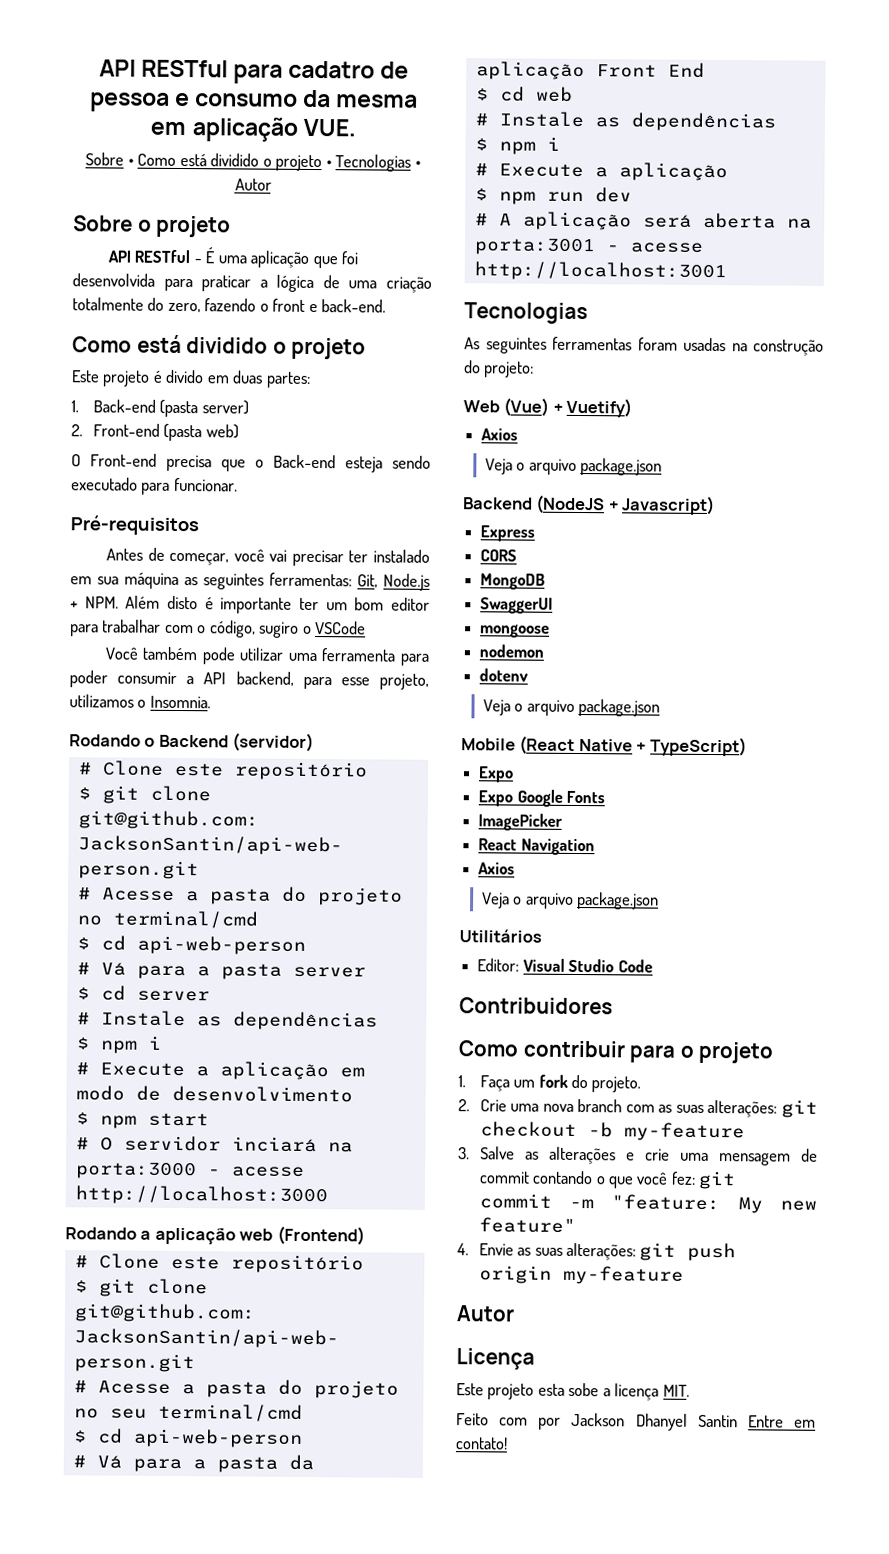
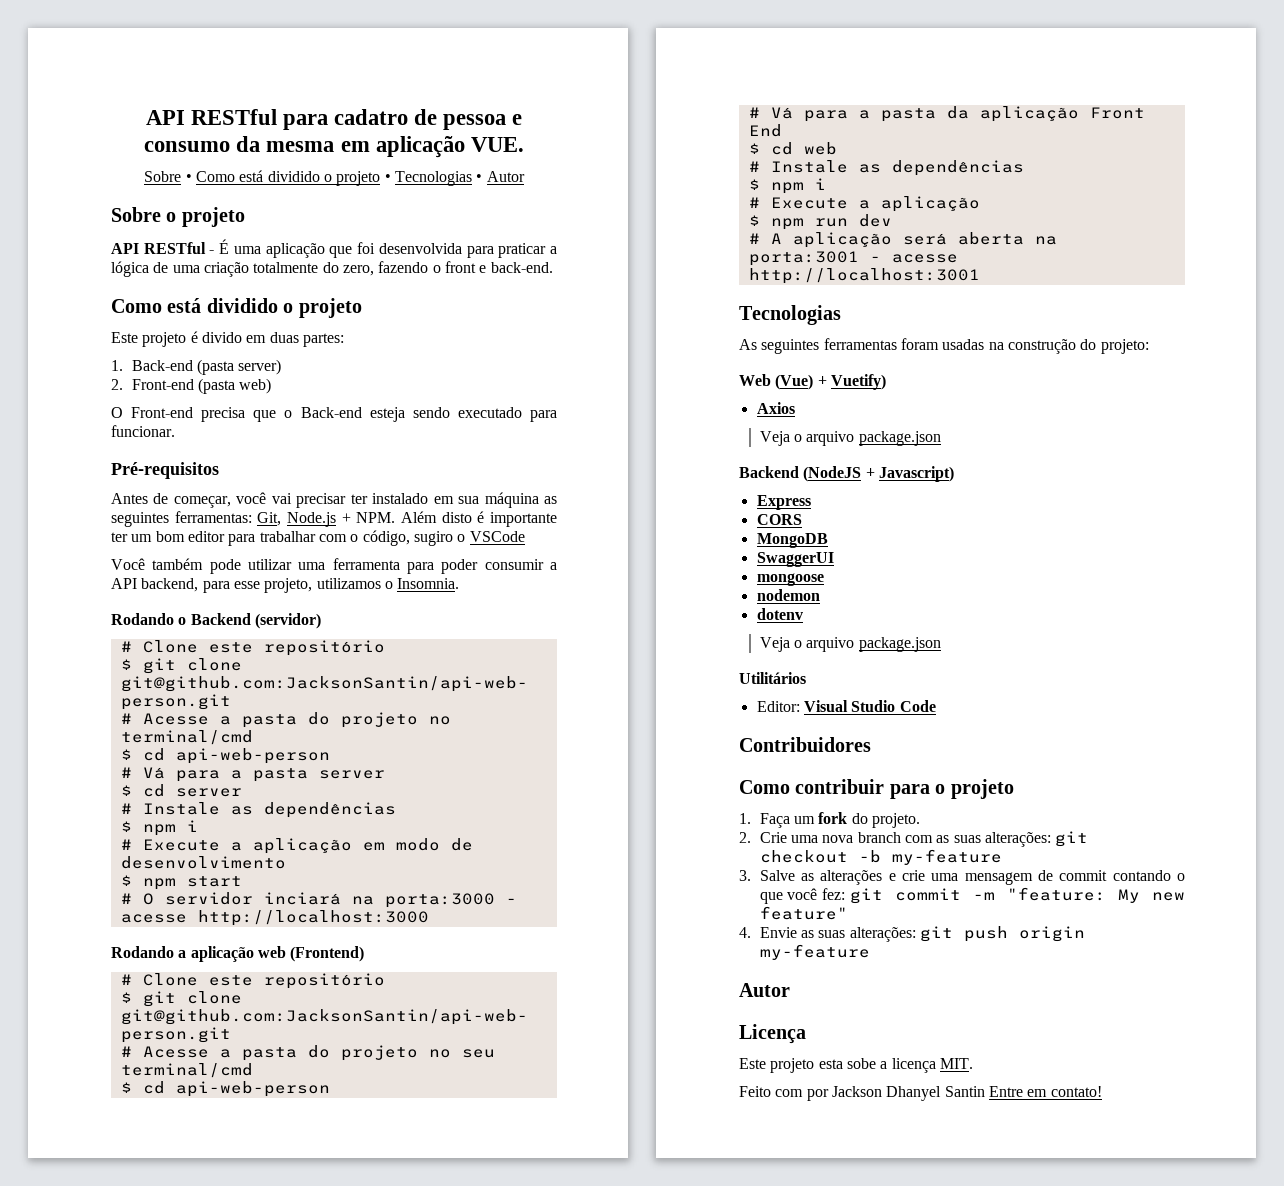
[461,735,747,757] [478,766,515,783] [478,789,606,807] [478,813,564,831] [478,838,595,856] [478,862,516,875] [481,891,660,910] // Mobile (React Native + TypeScript) // Expo // Expo Google Fonts // ImagePicker // React Navigation // Axios // Veja o arquivo package.json -> (941, 644) none

